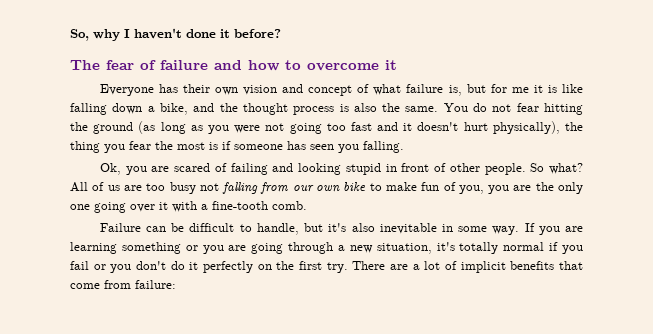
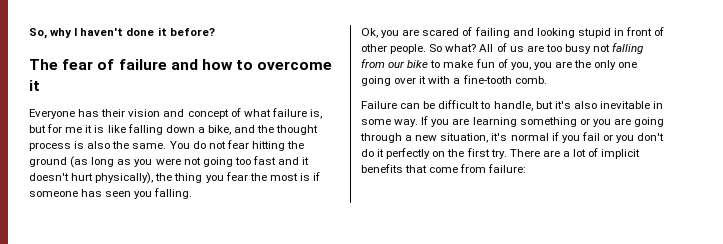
[215,87,239,95] own -> (126, 113) none
[316,185,340,192] own -> (406, 64) none
[459,242,499,254] totally -> (508, 137) none

